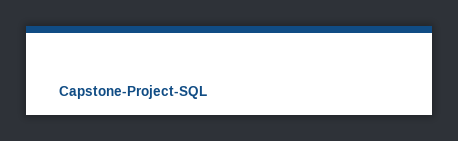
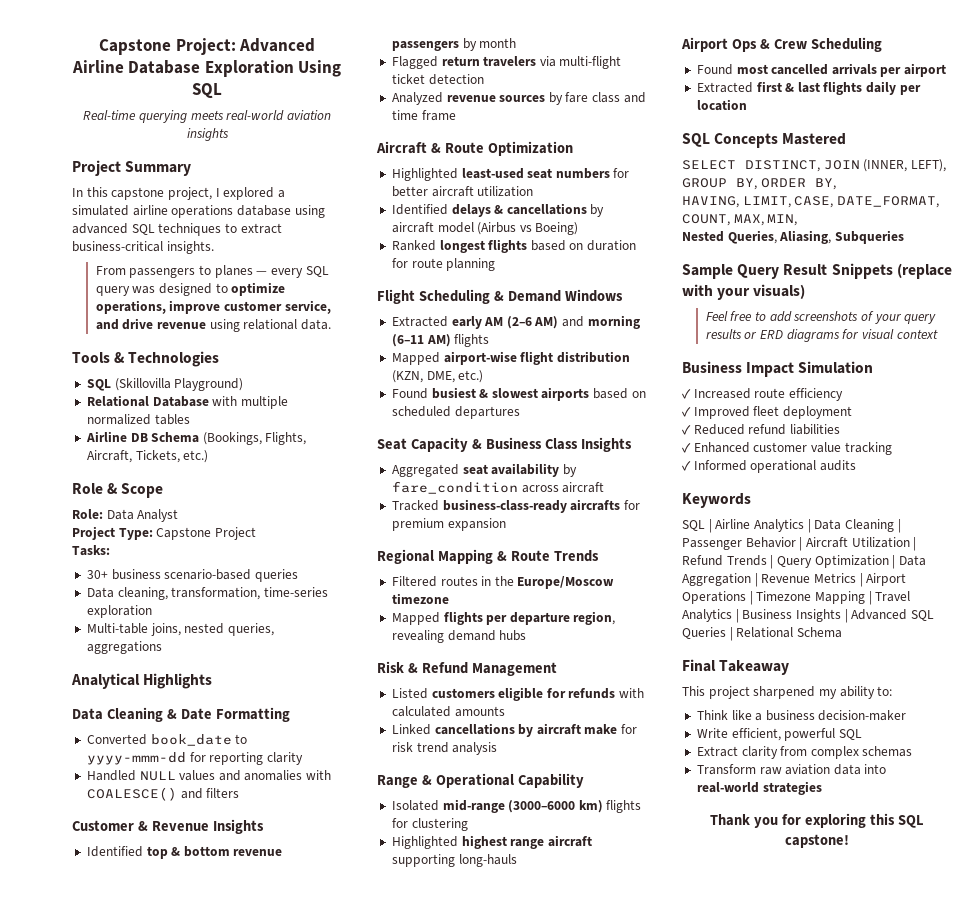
[59,85,207,99] Capstone-Project-SQL -> [98,38,316,55] [71,60,342,77] [192,83,222,99] [83,110,331,123] [186,128,229,141] [72,160,192,176] [72,187,285,200] [72,205,325,218] [72,223,282,236] [72,241,214,254] [95,265,329,278] [95,282,286,296] [95,300,331,314] [95,318,331,332] [72,351,220,367] [86,378,244,391] [86,395,288,409] [86,414,190,425] [85,431,307,445] [86,450,209,463] [72,483,164,498] [72,509,179,522] [72,526,256,540] [72,545,110,556] [86,569,298,582] [86,587,328,600] [86,605,152,618] [86,623,274,636] [86,641,162,654] [71,673,213,689] [72,707,290,722] [86,734,248,746] [86,752,303,765] [86,770,332,781] [86,787,240,801] [72,819,264,834] [86,846,283,859] [391,38,517,51] [391,56,622,69] [391,74,484,85] [391,92,646,105] [391,110,456,121] [376,141,573,156] [391,168,630,181] [391,186,534,197] [391,203,605,217] [391,222,579,235] [391,239,637,253] [391,258,496,271] [377,289,623,304] [391,315,640,329] [391,334,490,347] [391,351,630,365] [391,370,484,383] [391,387,646,401] [391,406,520,419] [377,437,632,452] [391,463,577,477] [391,481,605,494] [391,499,640,513] [391,518,506,531] [377,549,599,564] [391,576,615,589] [391,593,449,604] [391,611,616,625] [391,630,527,643] [377,661,557,676] [391,687,645,701] [391,706,505,717] [391,723,638,737] [391,742,498,755] [377,773,584,788] [391,799,642,813] [391,818,468,831] [391,835,592,849] [391,854,517,867] [681,37,882,52] [696,63,947,77] [696,81,921,95] [696,99,747,111] [682,133,847,148] [682,159,946,172] [682,178,836,190] [682,196,939,208] [682,214,798,226] [682,230,904,244] [682,263,952,279] [682,284,806,300] [705,311,937,324] [705,329,938,342] [682,361,874,377] [682,388,843,401] [682,406,852,419] [682,424,840,435] [682,442,892,455] [682,460,856,473] [682,493,751,508] [682,519,901,533] [682,537,917,551] [682,555,926,569] [682,573,907,587] [682,591,911,605] [682,609,934,623] [682,627,842,641] [682,659,790,675] [682,686,893,699] [696,710,907,721] [696,728,862,741] [696,746,913,759] [696,764,887,775] [696,781,822,795] [710,813,924,828] [785,834,849,848] Capstone Project: Advanced Airline Database Exploration Using SQL // Real-time querying meets real-world aviation insights // Project Summary // In this capstone project, I explored a simulated airline operations database using advanced SQL techniques to extract business-critical insights. // From passengers to planes — every SQL query was designed to optimize operations, improve customer service, and drive revenue using relational data. // Tools & Technologies // SQL (Skillovilla Playground) // Relational Database with multiple normalized tables // Airline DB Schema (Bookings, Flights, Aircraft, Tickets, etc.) // Role & Scope // Role: Data Analyst // Project Type: Capstone Project // Tasks: // 30+ business scenario-based queries // Data cleaning, transformation, time-series exploration // Multi-table joins, nested queries, aggregations // Analytical Highlights // Data Cleaning & Date Formatting // Converted book_date to yyyy-mmm-dd for reporting clarity // Handled NULL values and anomalies with COALESCE() and filters // Customer & Revenue Insights // Identified top & bottom revenue passengers by month // Flagged return travelers via multi-flight ticket detection // Analyzed revenue sources by fare class and time frame // Aircraft & Route Optimization // Highlighted least-used seat numbers for better aircraft utilization // Identified delays & cancellations by aircraft model (Airbus vs Boeing) // Ranked longest flights based on duration for route planning // Flight Scheduling & Demand Windows // Extracted early AM (2–6 AM) and morning (6–11 AM) flights // Mapped airport-wise flight distribution (KZN, DME, etc.) // Found busiest & slowest airports based on scheduled departures // Seat Capacity & Business Class Insights // Aggregated seat availability by fare_condition across aircraft // Tracked business-class-ready aircrafts for premium expansion // Regional Mapping & Route Trends // Filtered routes in the Europe/Moscow timezone // Mapped flights per departure region, revealing demand hubs // Risk & Refund Management // Listed customers eligible for refunds with calculated amounts // Linked cancellations by aircraft make for risk trend analysis // Range & Operational Capability // Isolated mid-range (3000–6000 km) flights for clustering // Highlighted highest range aircraft supporting long-hauls // Airport Ops & Crew Scheduling // Found most cancelled arrivals per airport // Extracted first & last flights daily per location // SQL Concepts Mastered // SELECT DISTINCT, JOIN (INNER, LEFT), GROUP BY, ORDER BY, // HAVING, LIMIT, CASE, DATE_FORMAT, COUNT, MAX, MIN, // Nested Queries, Aliasing, Subqueries // Sample Query Result Snippets (replace with your visuals) // Feel free to add screenshots of your query results or ERD diagrams for visual context // Business Impact Simulation // ✓ Increased route efficiency // ✓ Improved fleet deployment // ✓ Reduced refund liabilities // ✓ Enhanced customer value tracking // ✓ Informed operational audits // Keywords // SQL | Airline Analytics | Data Cleaning | Passenger Behavior | Aircraft Utilization | Refund Trends | Query Optimization | Data Aggregation | Revenue Metrics | Airport Operations | Timezone Mapping | Travel Analytics | Business Insights | Advanced SQL Queries | Relational Schema // Final Takeaway // This project sharpened my ability to: // Think like a business decision-maker // Write efficient, powerful SQL // Extract clarity from complex schemas // Transform raw aviation data into real-world strategies // Thank you for exploring this SQL capstone!

